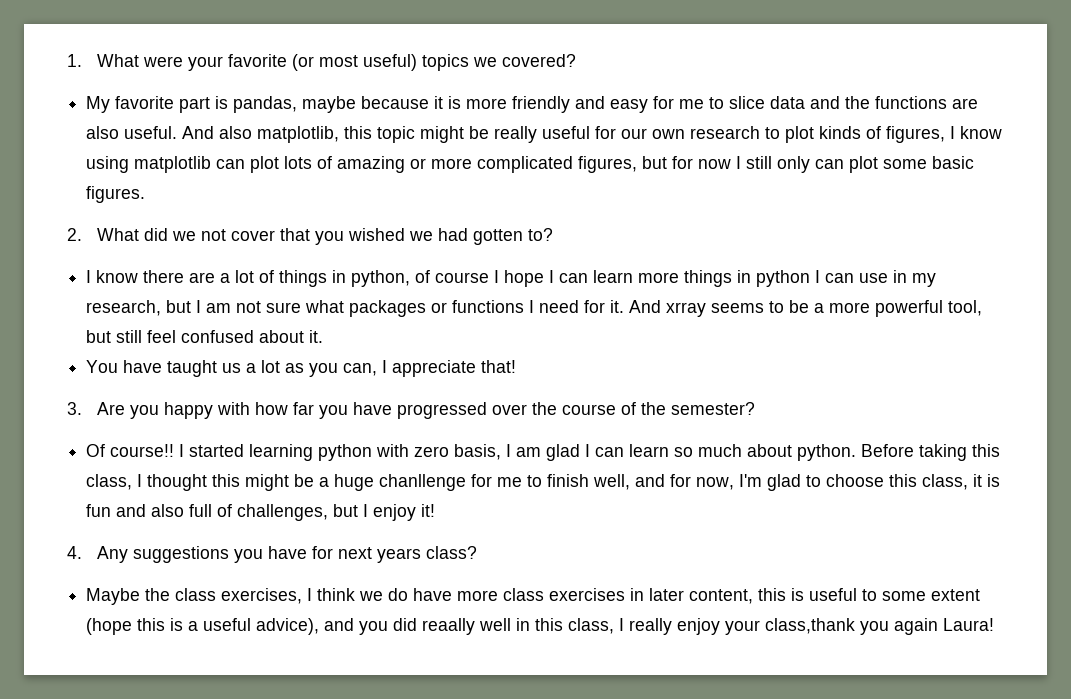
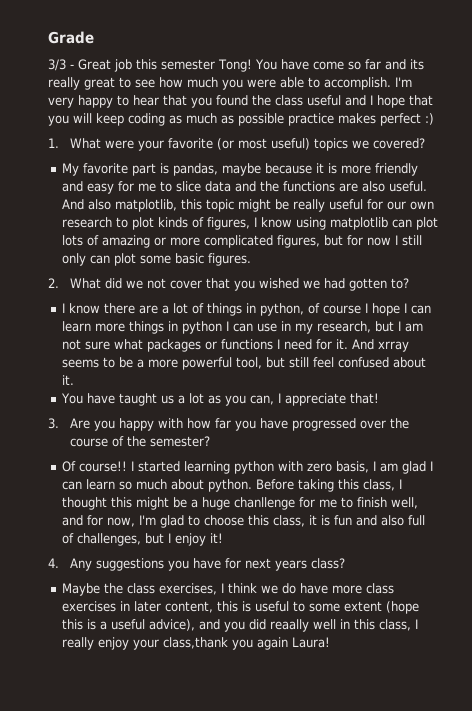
(67, 60) none -> [48,31,94,44] [48,59,424,72] [48,77,412,90] [48,95,433,108] [48,113,434,126] Grade // 3/3 - Great job this semester Tong! You have come so far and its really great to see how much you were able to accomplish. I'm very happy to hear that you found the class useful and I hope that you will keep coding as much as possible practice makes perfect :) //

